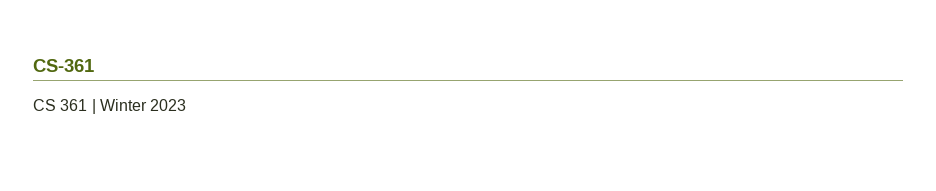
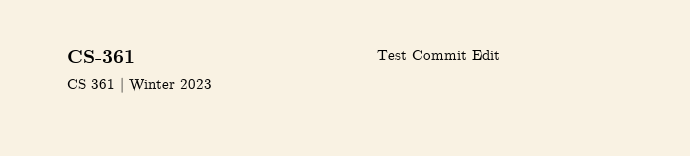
(187, 105) none -> [377,50,500,60] // Test Commit Edit

